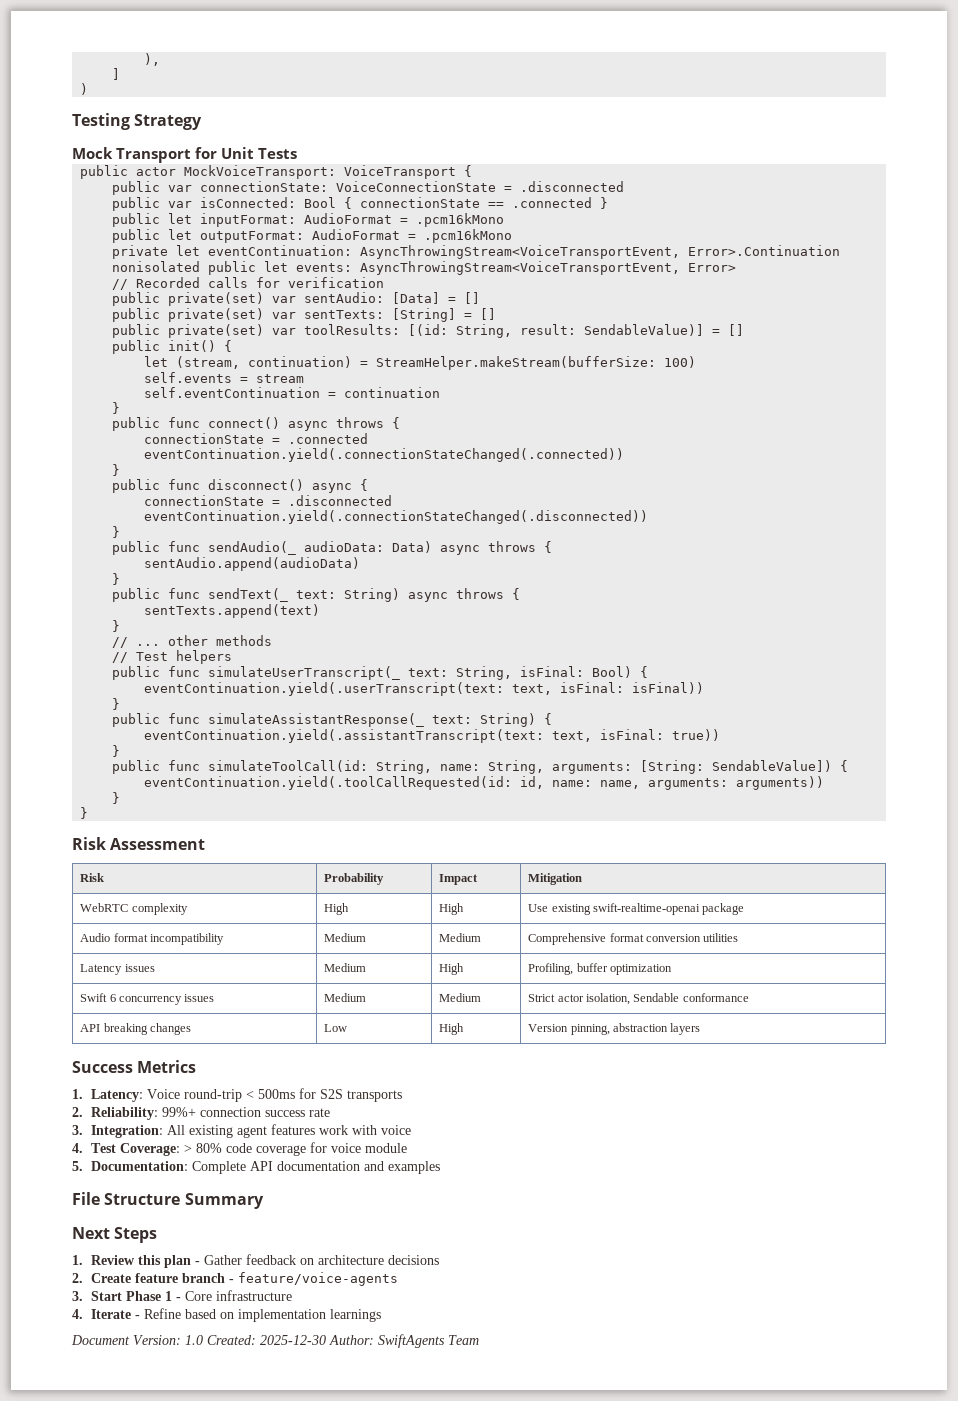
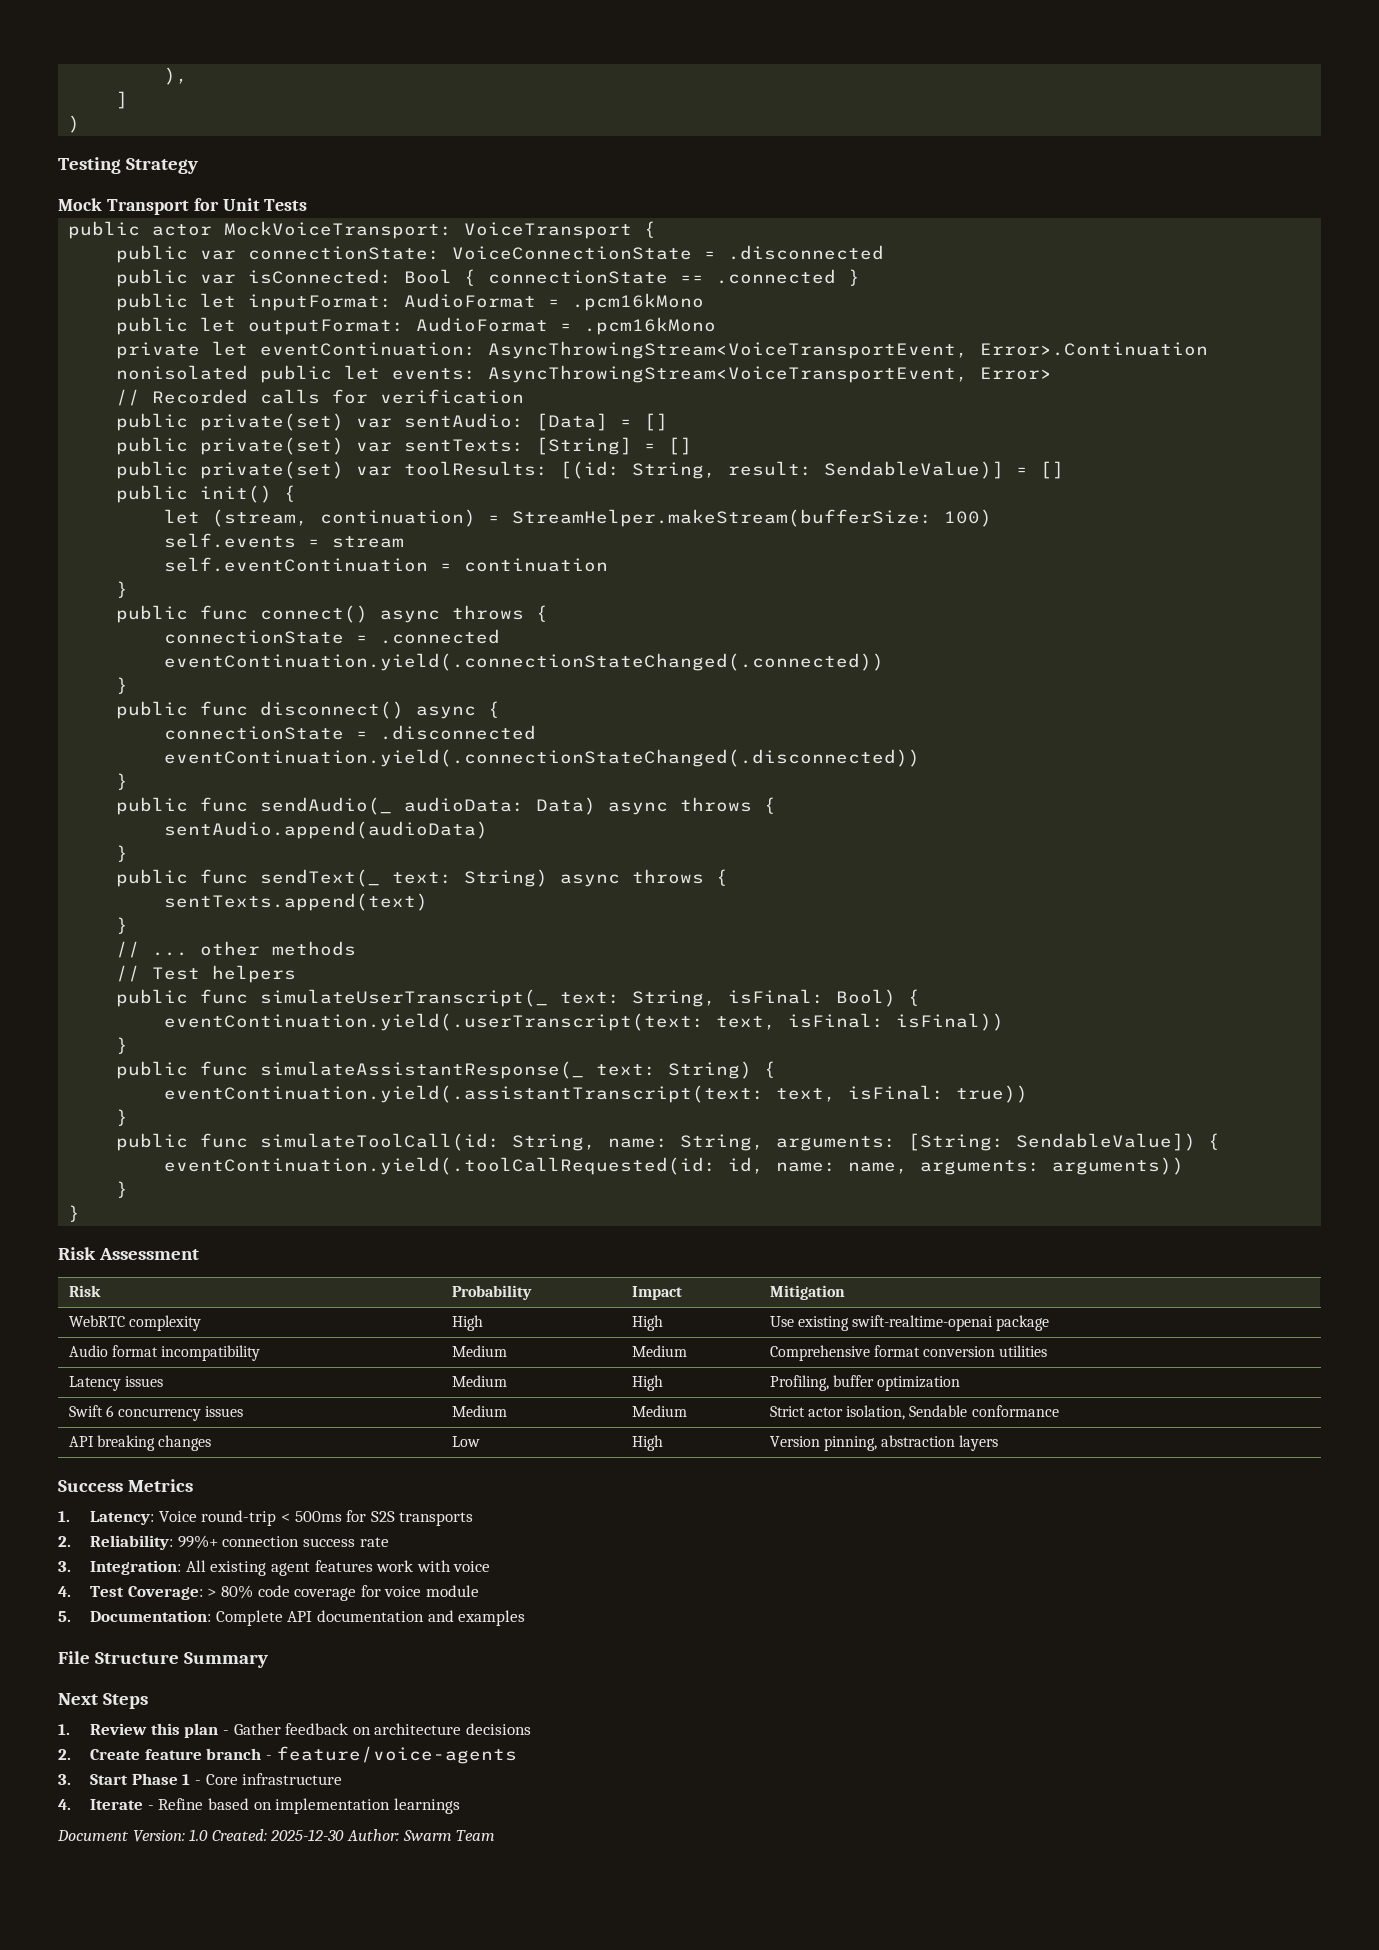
[378,1334,445,1348] SwiftAgents -> [402,1830,452,1841] Swarm

